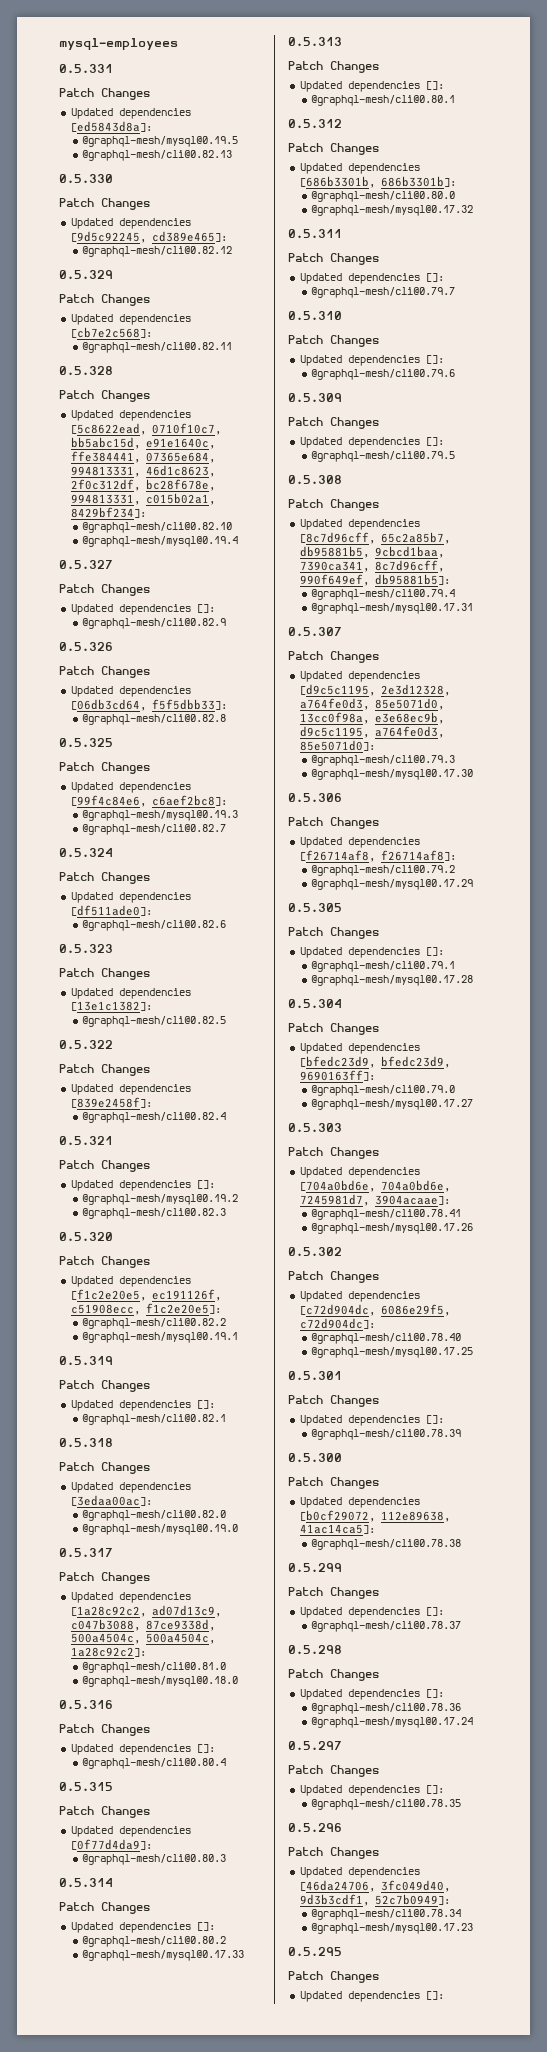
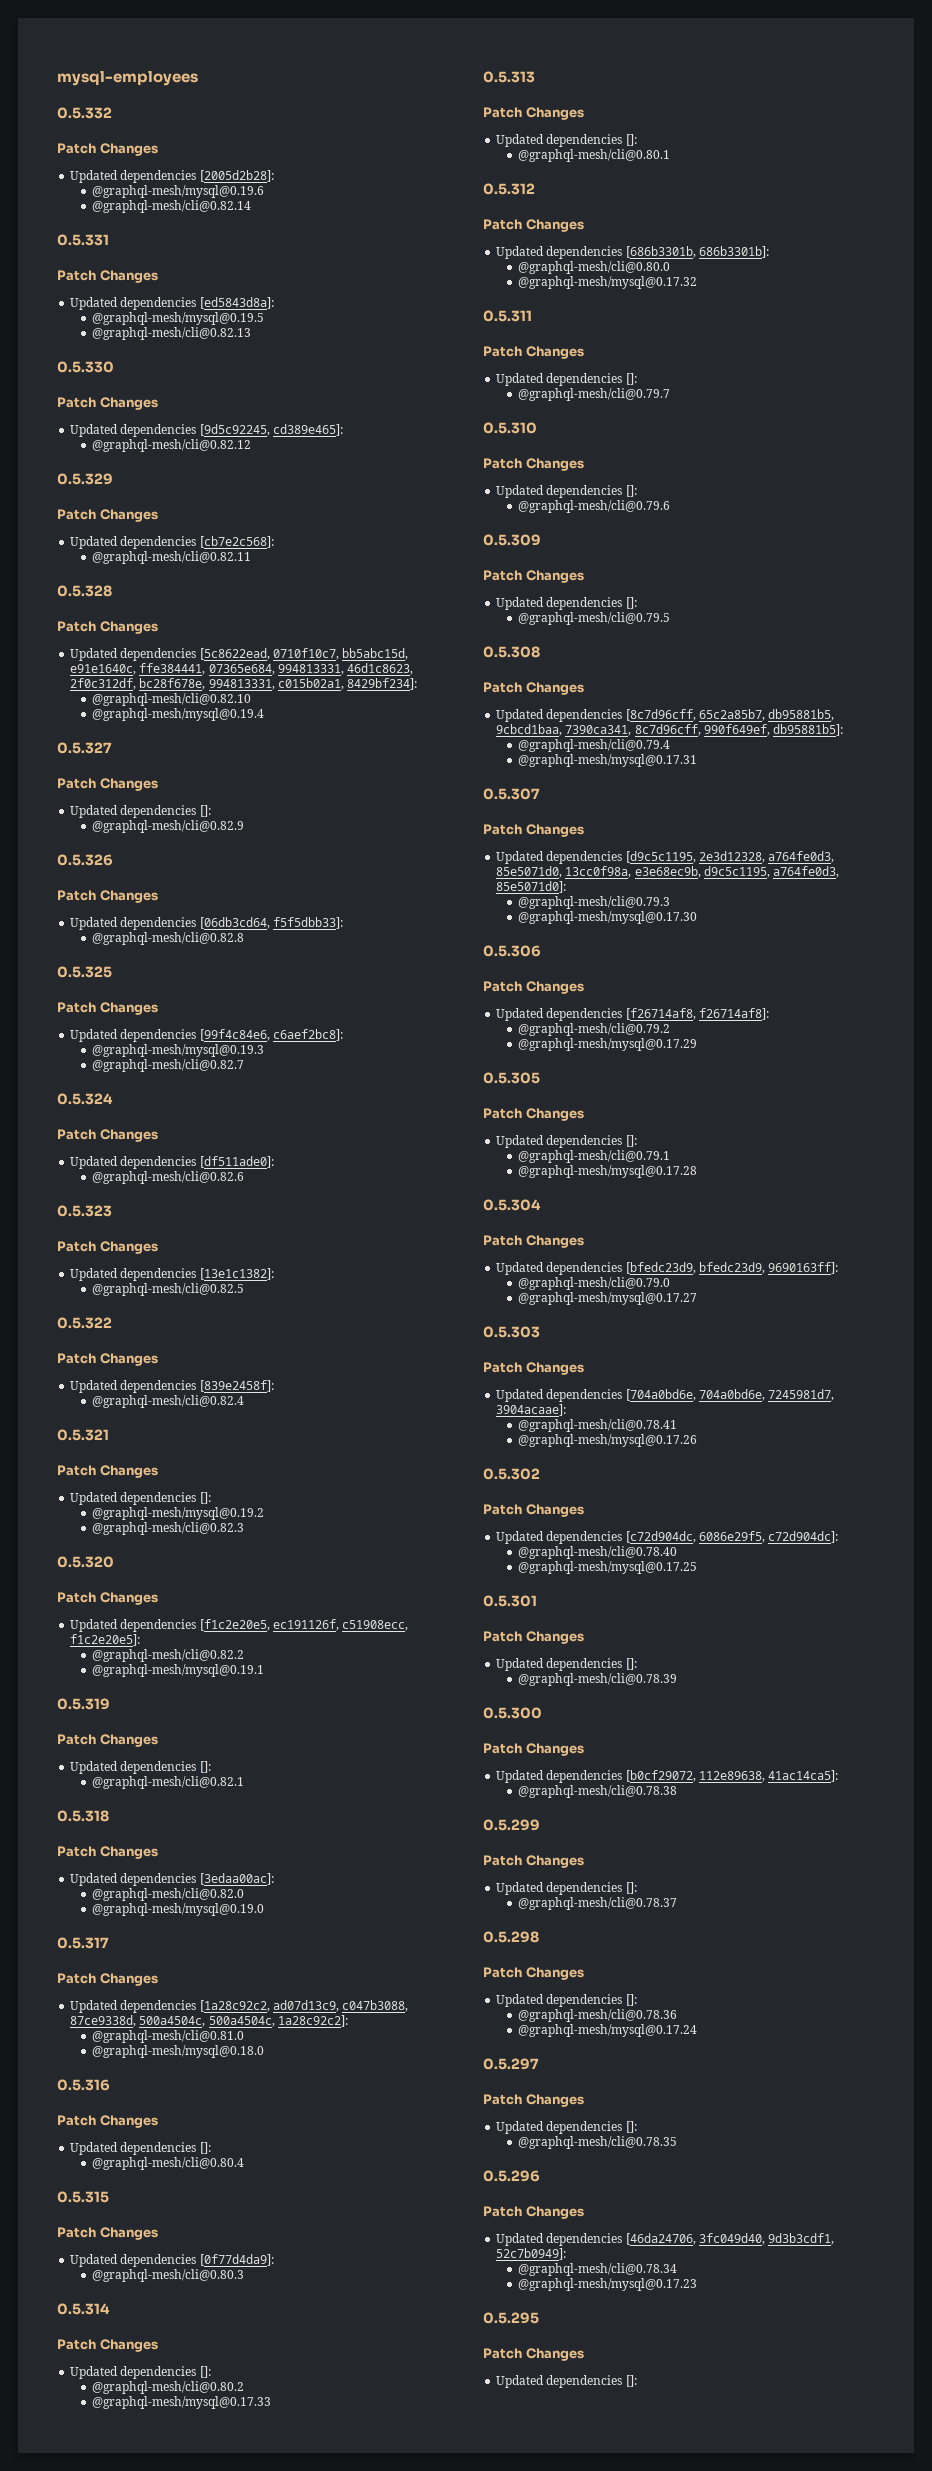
(178, 44) none -> [57,107,112,119] [57,143,158,156] [70,170,274,183] [91,185,264,198] [91,200,251,213] // 0.5.332 // Patch Changes // Updated dependencies [2005d2b28]: // @graphql-mesh/mysql@0.19.6 // @graphql-mesh/cli@0.82.14

